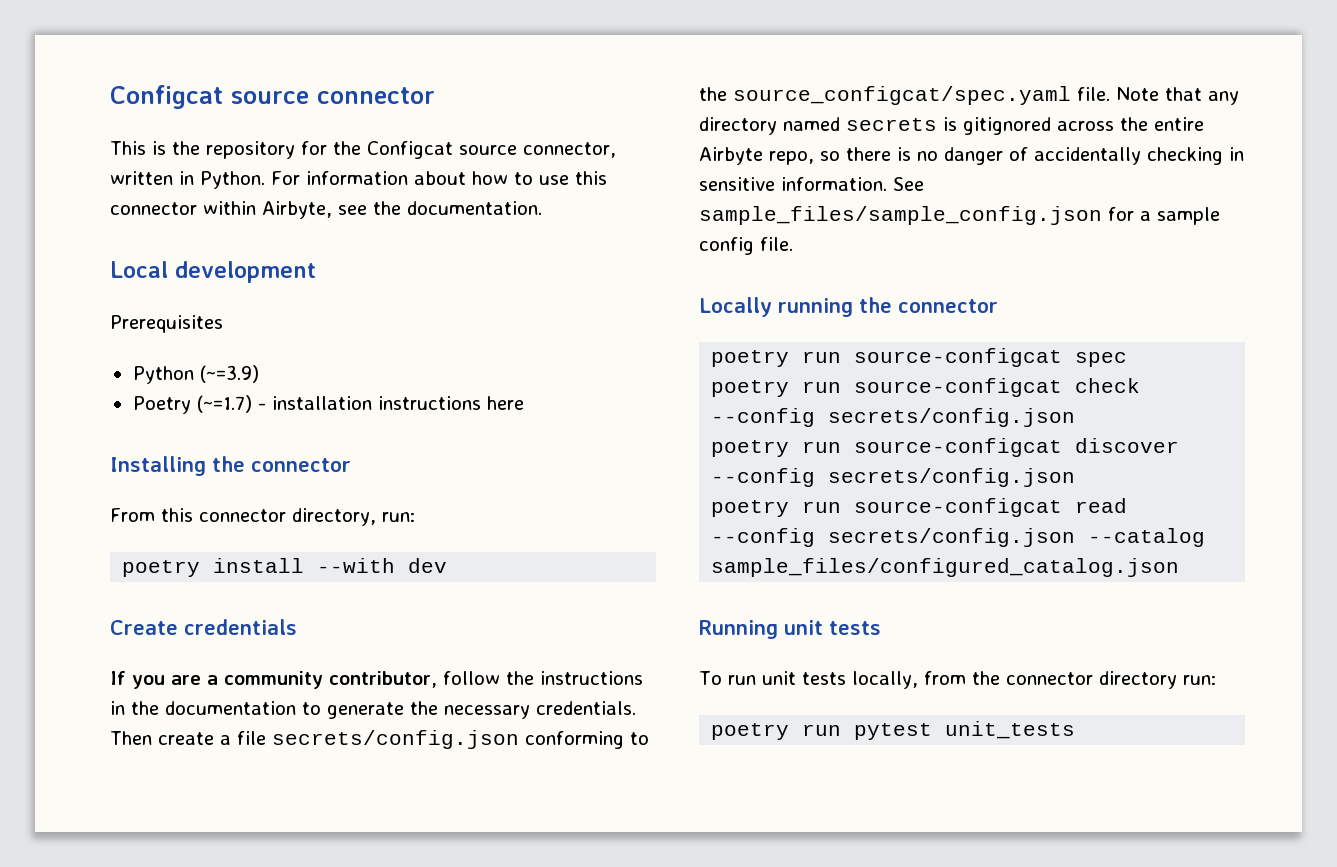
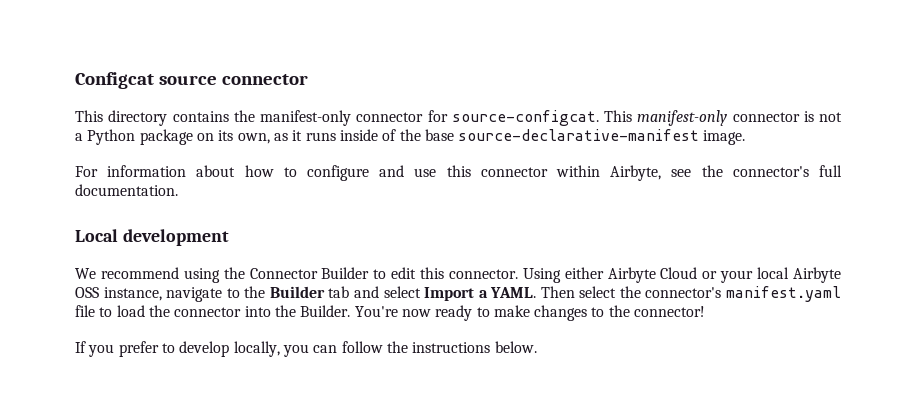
[152,141,616,159] [110,171,265,189] is the repository for the Configcat source connector, written in Python. -> [108,110,842,126] [75,129,746,145] directory contains the manifest-only connector for source-configcat. This manifest-only connector is not a Python package on its own, as it runs inside of the base source-declarative-manifest image. //
(533, 178) none -> [307,165,405,181] configure and
(401, 208) none -> [732,165,843,177] connector's full
[110,315,223,333] [132,365,259,384] [132,395,524,414] [110,456,351,476] [110,508,415,526] [122,558,448,577] [110,619,297,635] [110,671,643,689] [110,701,636,719] [110,730,649,749] [699,86,1239,105] [699,117,1204,135] [699,147,1244,165] [699,177,924,191] [699,206,1220,225] [699,237,793,255] [699,297,998,317] [711,348,1128,367] [711,378,1141,397] [711,408,1076,427] [711,438,1180,457] [711,468,1076,487] [711,498,1128,517] [711,528,1206,547] [711,558,1180,577] [699,620,881,639] [699,671,1216,689] [711,721,1076,740] Prerequisites // Python (~=3.9) // Poetry (~=1.7) - installation instructions here // Installing the connector // From this connector directory, run: // poetry install --with dev // Create credentials // If you are a community contributor, follow the instructions in the documentation to generate the necessary credentials. Then create a file secrets/config.json conforming to the source_configcat/spec.yaml file. Note that any directory named secrets is gitignored across the entire Airbyte repo, so there is no danger of accidentally checking in sensitive information. See sample_files/sample_config.json for a sample config file. // Locally running the connector // poetry run source-configcat spec // poetry run source-configcat check --config secrets/config.json // poetry run source-configcat discover --config secrets/config.json // poetry run source-configcat read --config secrets/config.json --catalog sample_files/configured_catalog.json // Running unit tests // To run unit tests locally, from the connector directory run: // poetry run pytest unit_tests -> [75,267,841,283] [75,286,841,302] [75,305,706,321] [75,341,537,357] We recommend using the Connector Builder to edit this connector. Using either Airbyte Cloud or your local Airbyte OSS instance, navigate to the Builder tab and select Import a YAML. Then select the connector's manifest.yaml file to load the connector into the Builder. You're now ready to make changes to the connector! // If you prefer to develop locally, you can follow the instructions below.

